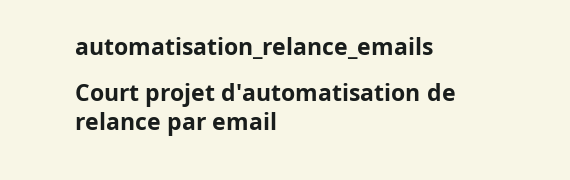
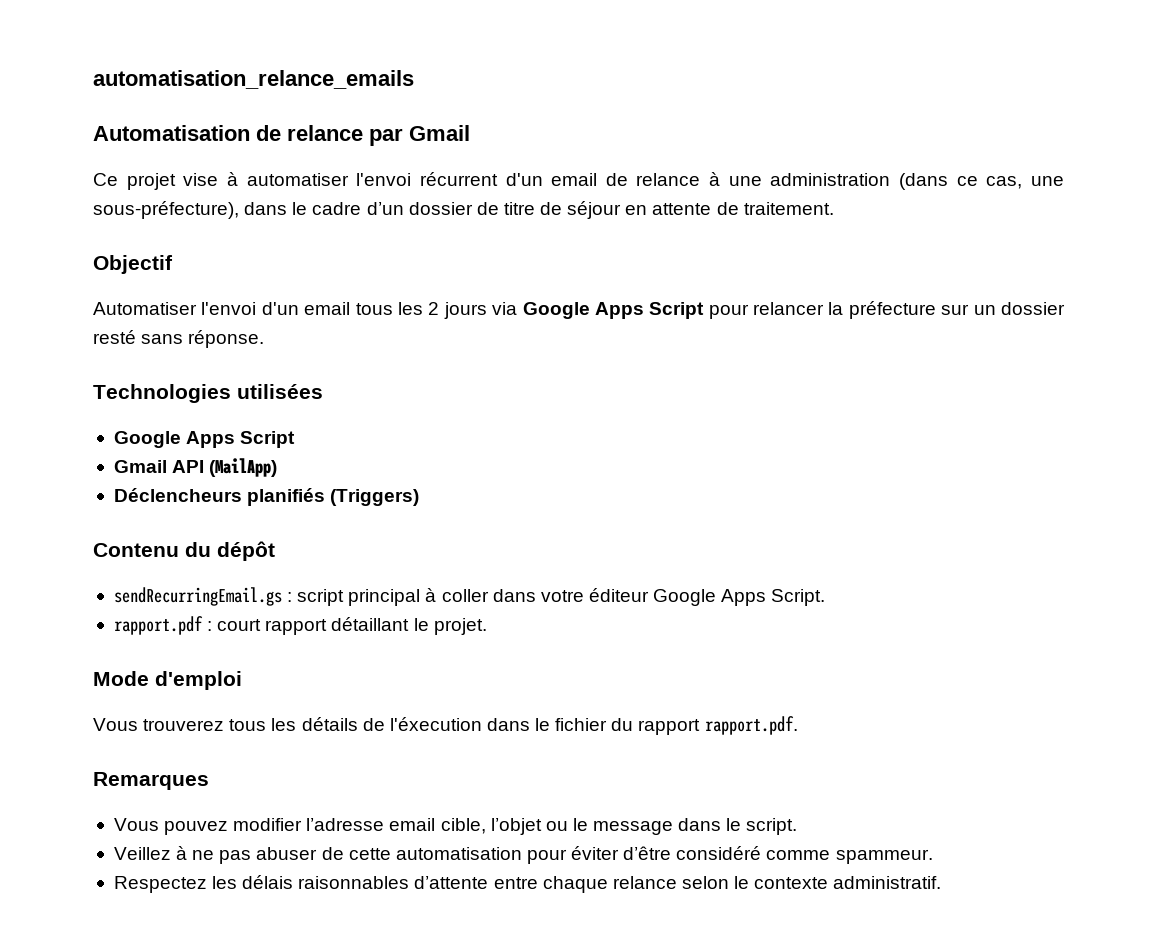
[75,83,456,107] [75,112,278,136] Court projet d'automatisation de relance par email -> [93,125,470,146] [93,172,1064,190] [93,201,834,219] [93,255,173,274] [93,301,1066,319] [93,330,265,348] [93,384,323,403] [113,431,296,448] [113,458,278,477] [113,488,420,506] [93,541,275,561] [113,587,826,606] [113,616,487,635] [93,671,242,690] [93,716,798,735] [93,772,209,790] [113,818,798,835] [113,846,933,864] [113,875,942,893] Automatisation de relance par Gmail // Ce projet vise à automatiser l'envoi récurrent d'un email de relance à une administration (dans ce cas, une sous-préfecture), dans le cadre d’un dossier de titre de séjour en attente de traitement. // Objectif // Automatiser l'envoi d'un email tous les 2 jours via Google Apps Script pour relancer la préfecture sur un dossier resté sans réponse. // Technologies utilisées // Google Apps Script // Gmail API (MailApp) // Déclencheurs planifiés (Triggers) // Contenu du dépôt // sendRecurringEmail.gs : script principal à coller dans votre éditeur Google Apps Script. // rapport.pdf : court rapport détaillant le projet. // Mode d'emploi // Vous trouverez tous les détails de l'éxecution dans le fichier du rapport rapport.pdf. // Remarques // Vous pouvez modifier l’adresse email cible, l’objet ou le message dans le script. // Veillez à ne pas abuser de cette automatisation pour éviter d’être considéré comme spammeur. // Respectez les délais raisonnables d’attente entre chaque relance selon le contexte administratif.

